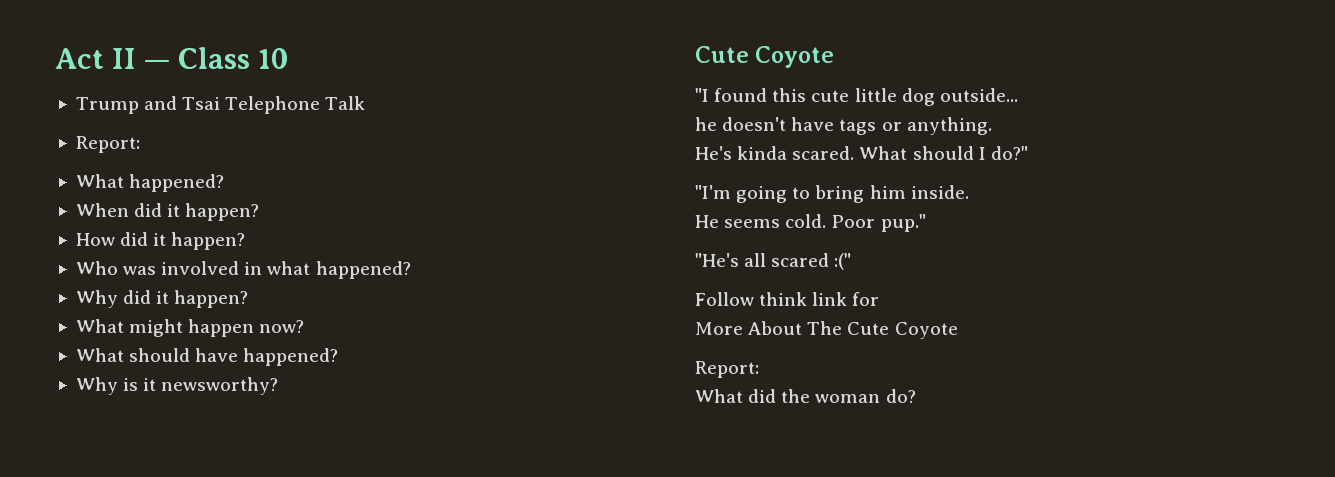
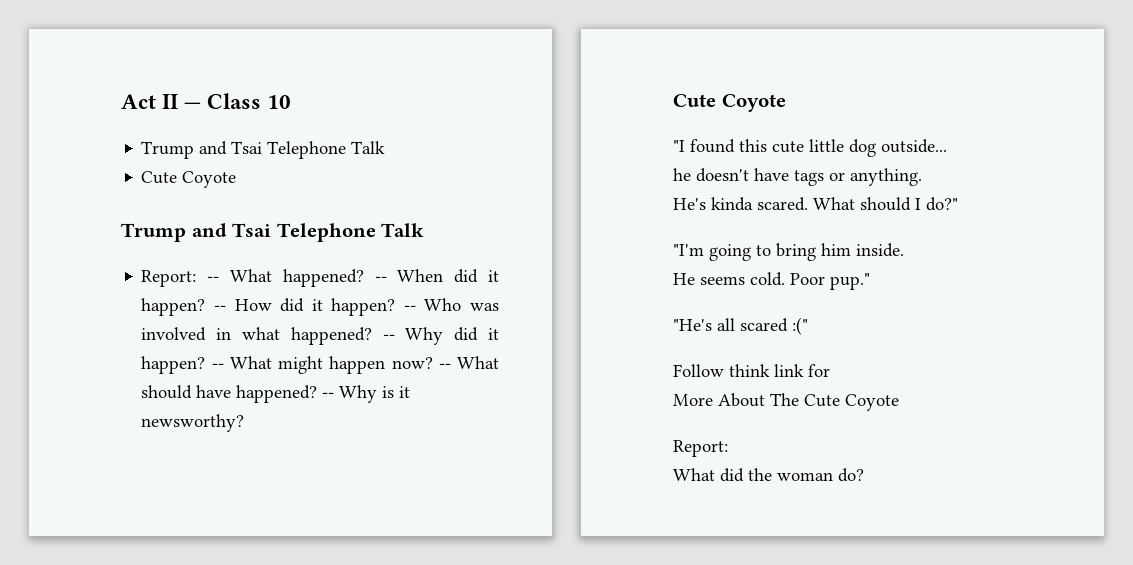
[75,136,140,153] // Report: // -> [141,171,237,188] [121,223,425,242] [141,270,220,287] // Cute Coyote // Trump and Tsai Telephone Talk // Report: --
(225, 183) // -> [374,276,387,282] --
(260, 212) // -> [213,305,226,311] --
(246, 241) // -> [403,305,416,311] --
(411, 270) // -> [382,334,395,340] --
(249, 299) // -> [211,363,224,369] --
(305, 326) // -> [438,363,451,369] --
(339, 357) // -> [322,392,335,398] --

